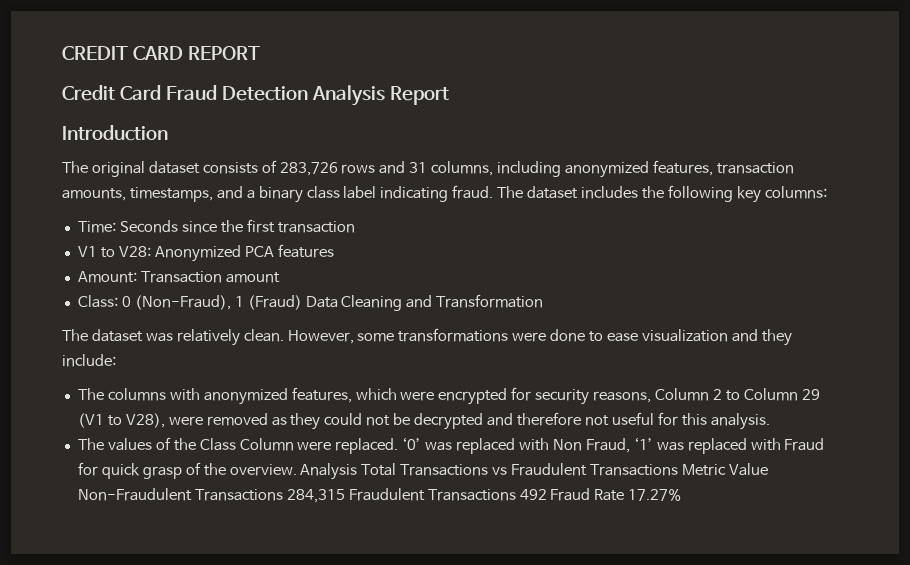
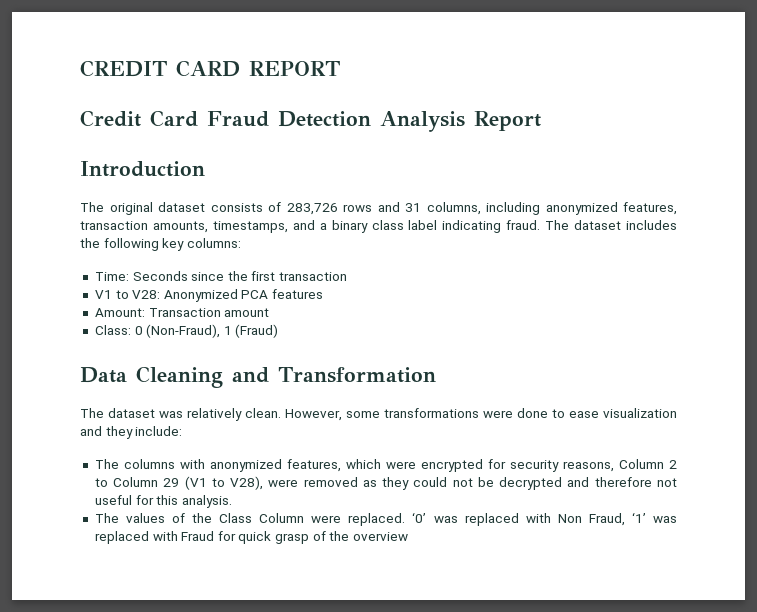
(302, 302) none -> (279, 331) //
[229,463,768,480] [77,488,682,503] overview. Analysis Total Transactions vs Fraudulent Transactions Metric Value Non-Fraudulent Transactions 284,315 Fraudulent Transactions 492 Fraud Rate 17.27% -> [353,532,409,541] overview

